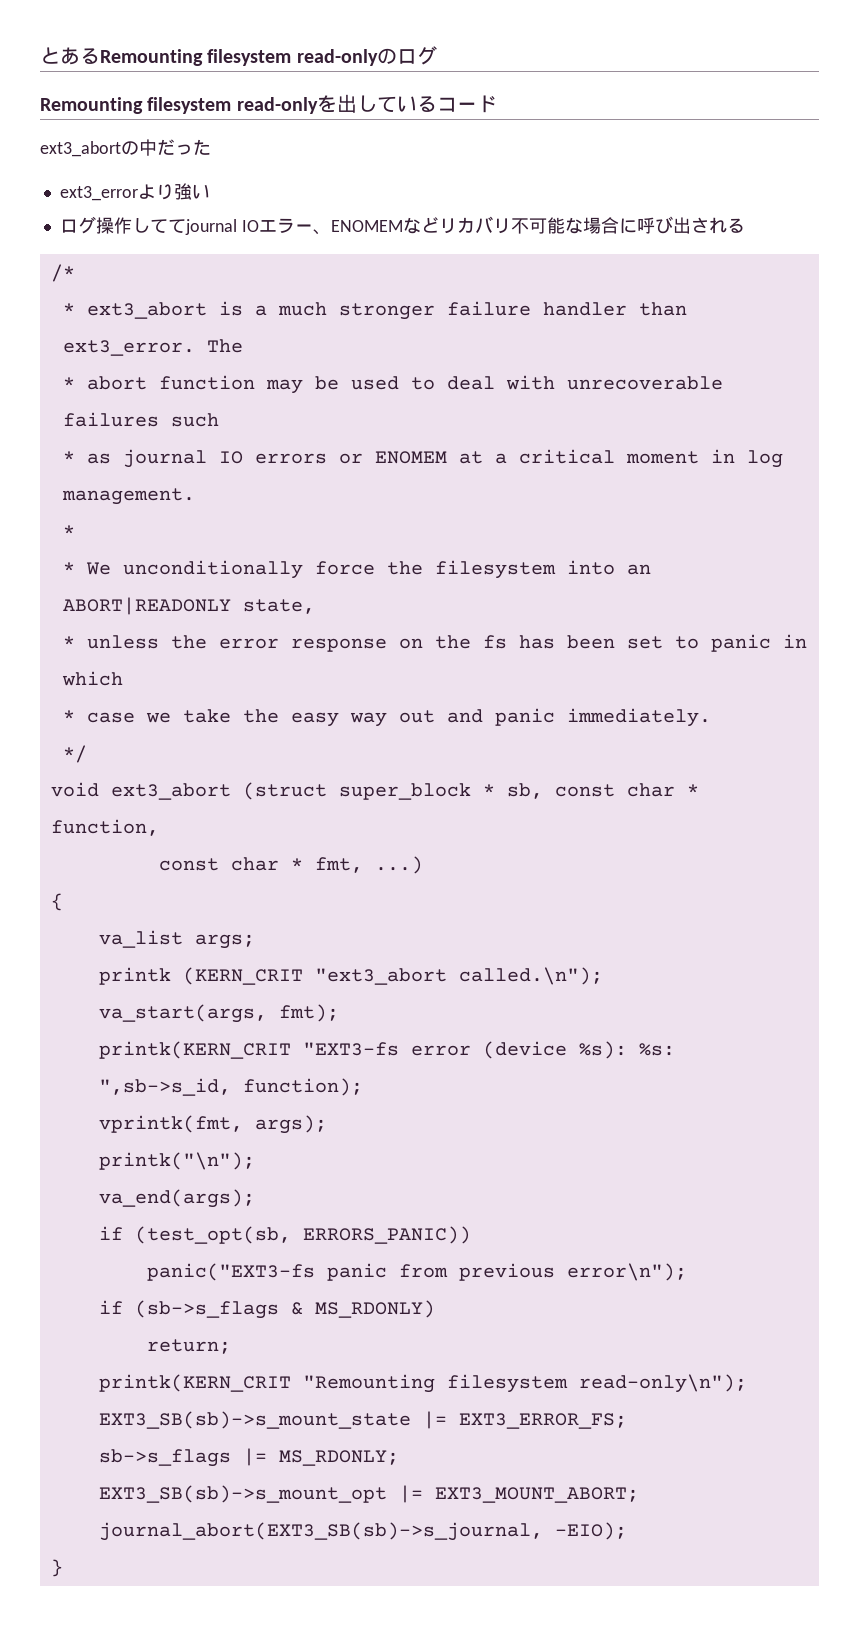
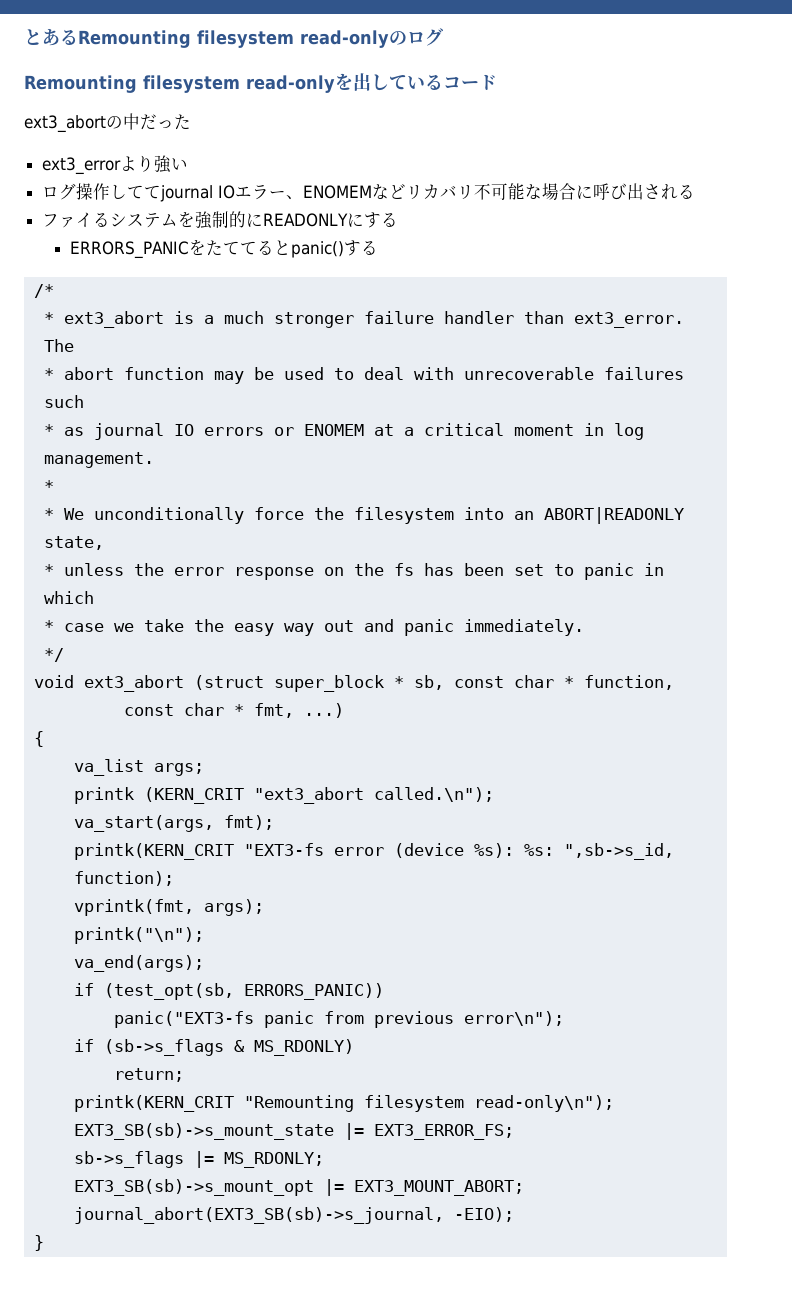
(745, 225) none -> [42,211,399,229] [70,239,379,259] // ファイるシステムを強制的にREADONLYにする // ERRORS_PANICをたててるとpanic()する

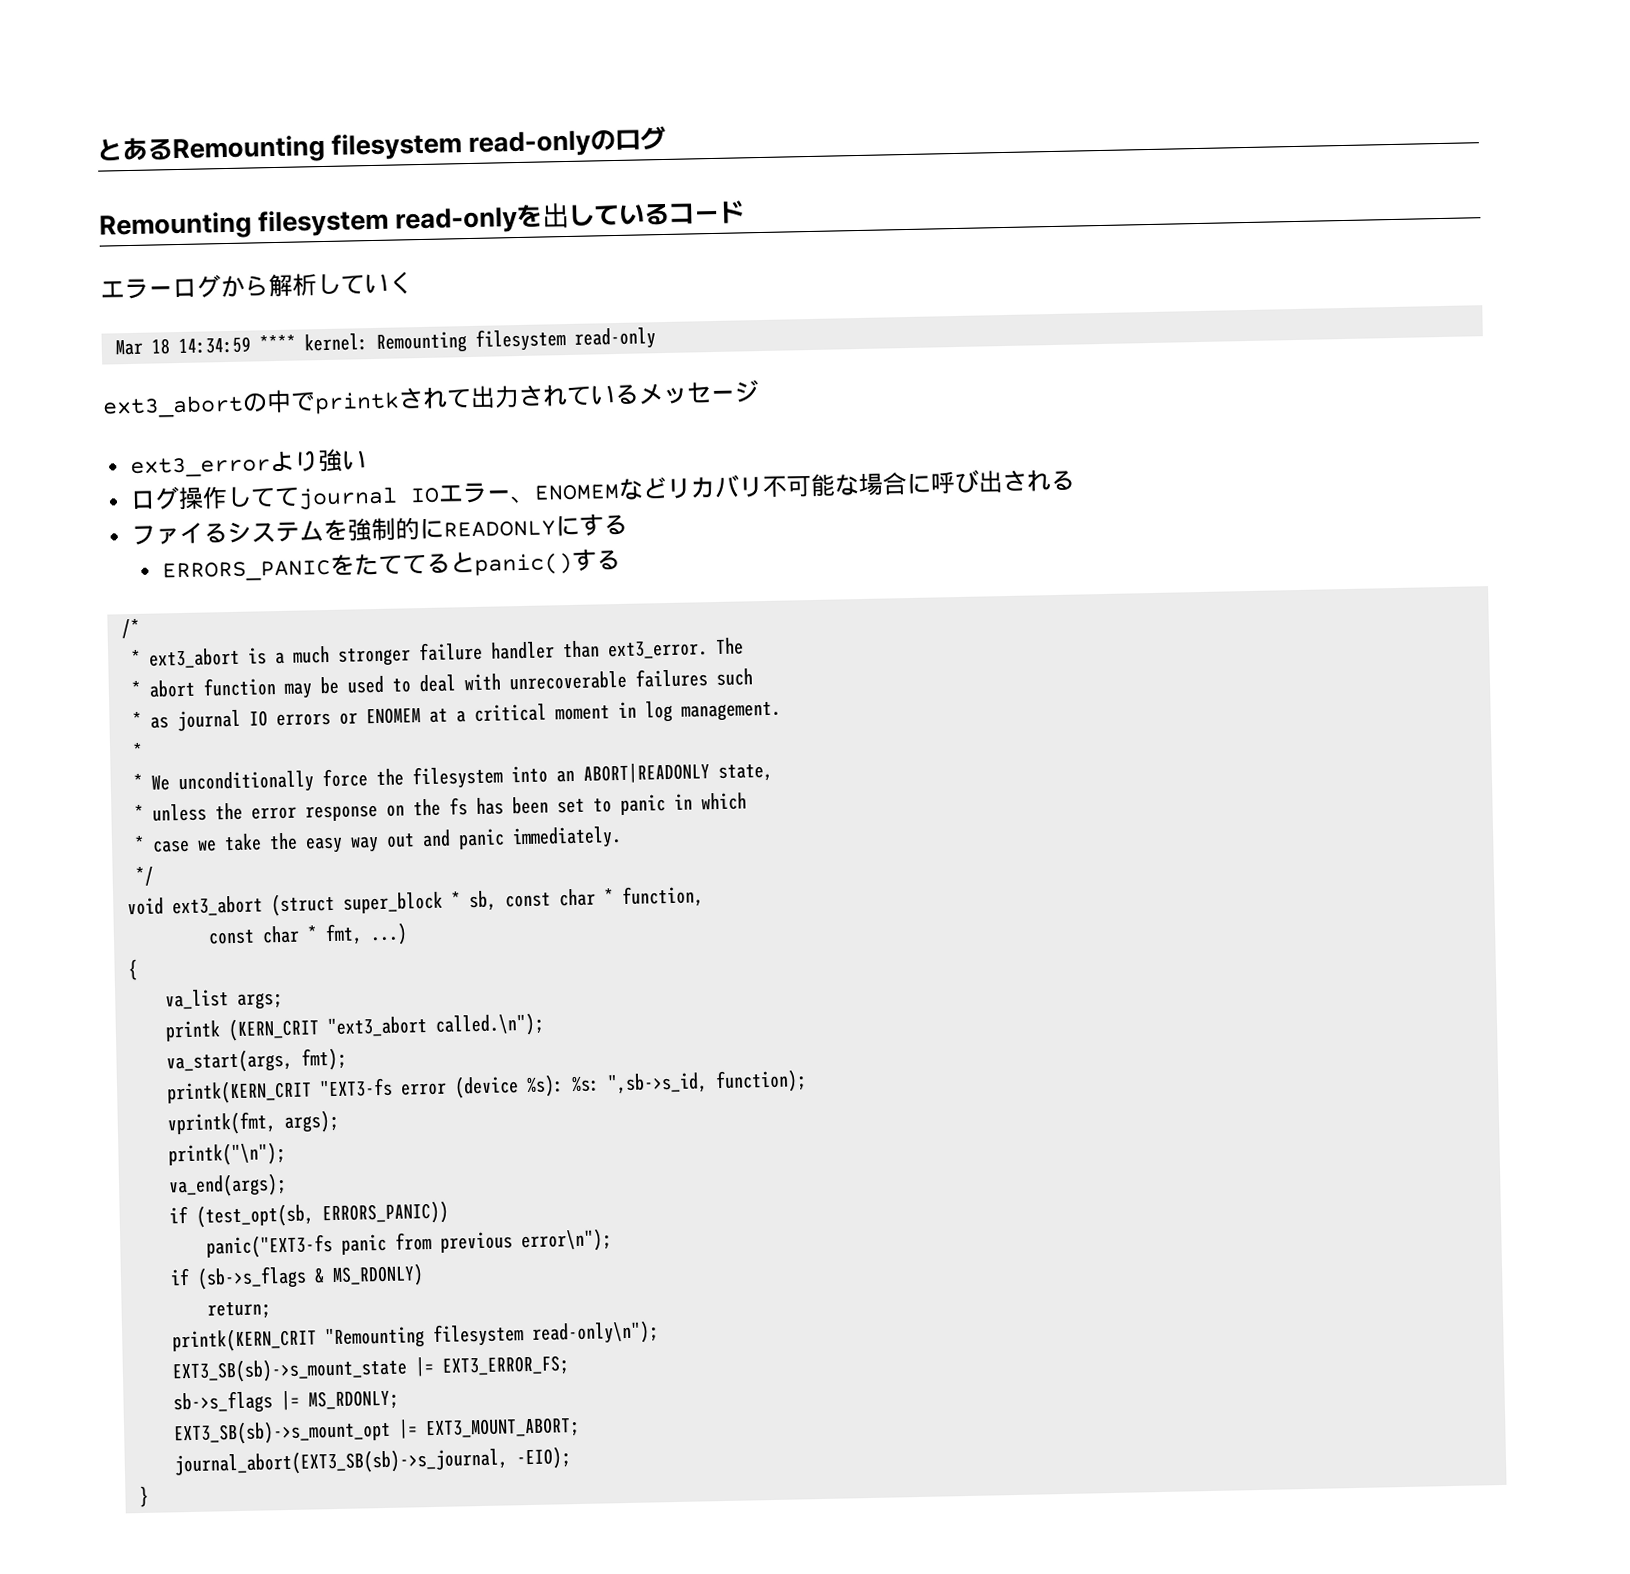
[24,113,191,133] ext3_abortの中だった -> [100,271,413,300] [115,327,657,356] [102,380,760,419] エラーログから解析していく // Mar 18 14:34:59 **** kernel: Remounting filesystem read-only // ext3_abortの中でprintkされて出力されているメッセージ

